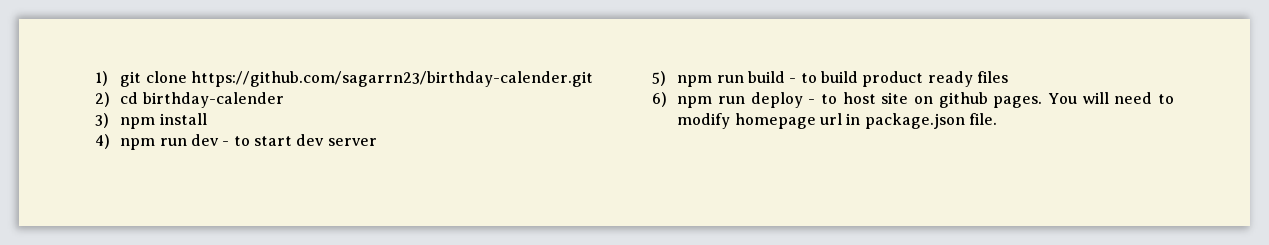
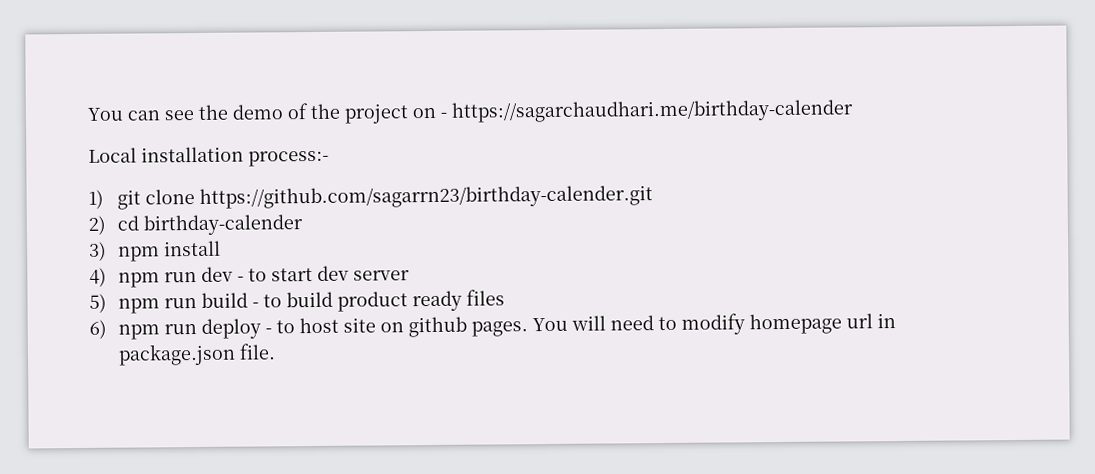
(95, 78) none -> [87,99,854,124] [88,146,329,167] You can see the demo of the project on - https://sagarchaudhari.me/birthday-calender // Local installation process:- //

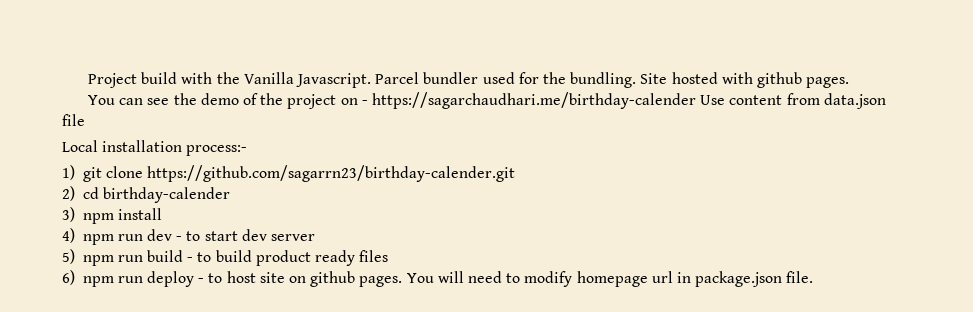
(87, 114) none -> [88,72,850,88] Project build with the Vanilla Javascript. Parcel bundler used for the bundling. Site hosted with github pages. //
(854, 111) none -> [700,93,886,109] [62,114,85,126] Use content from data.json file

